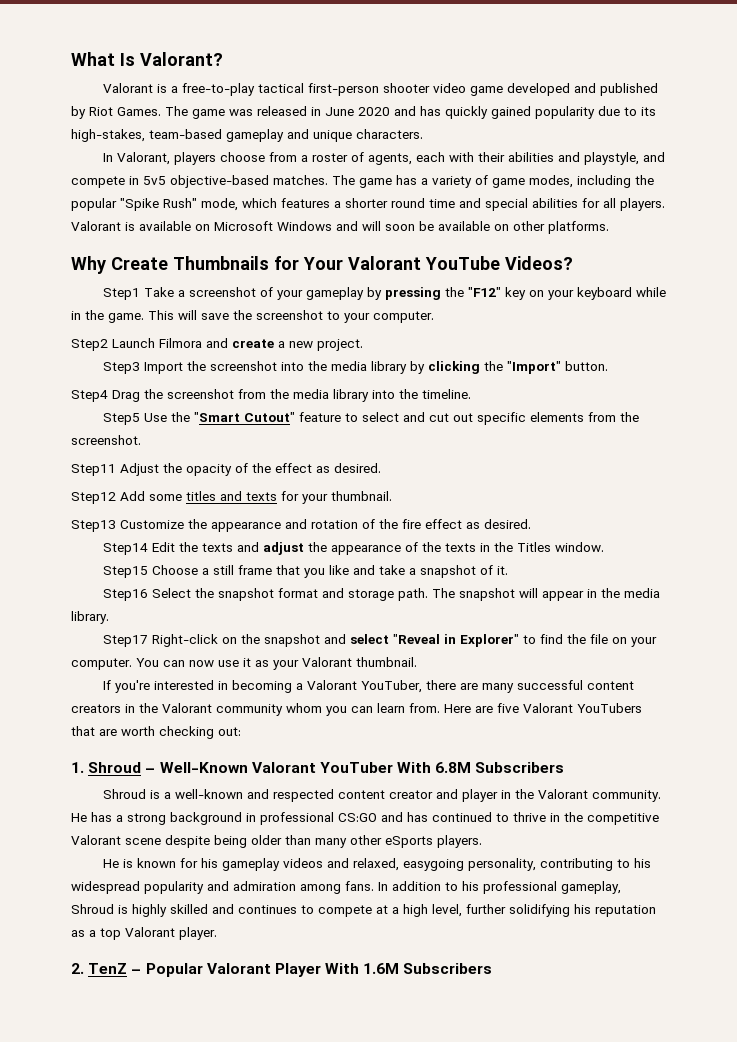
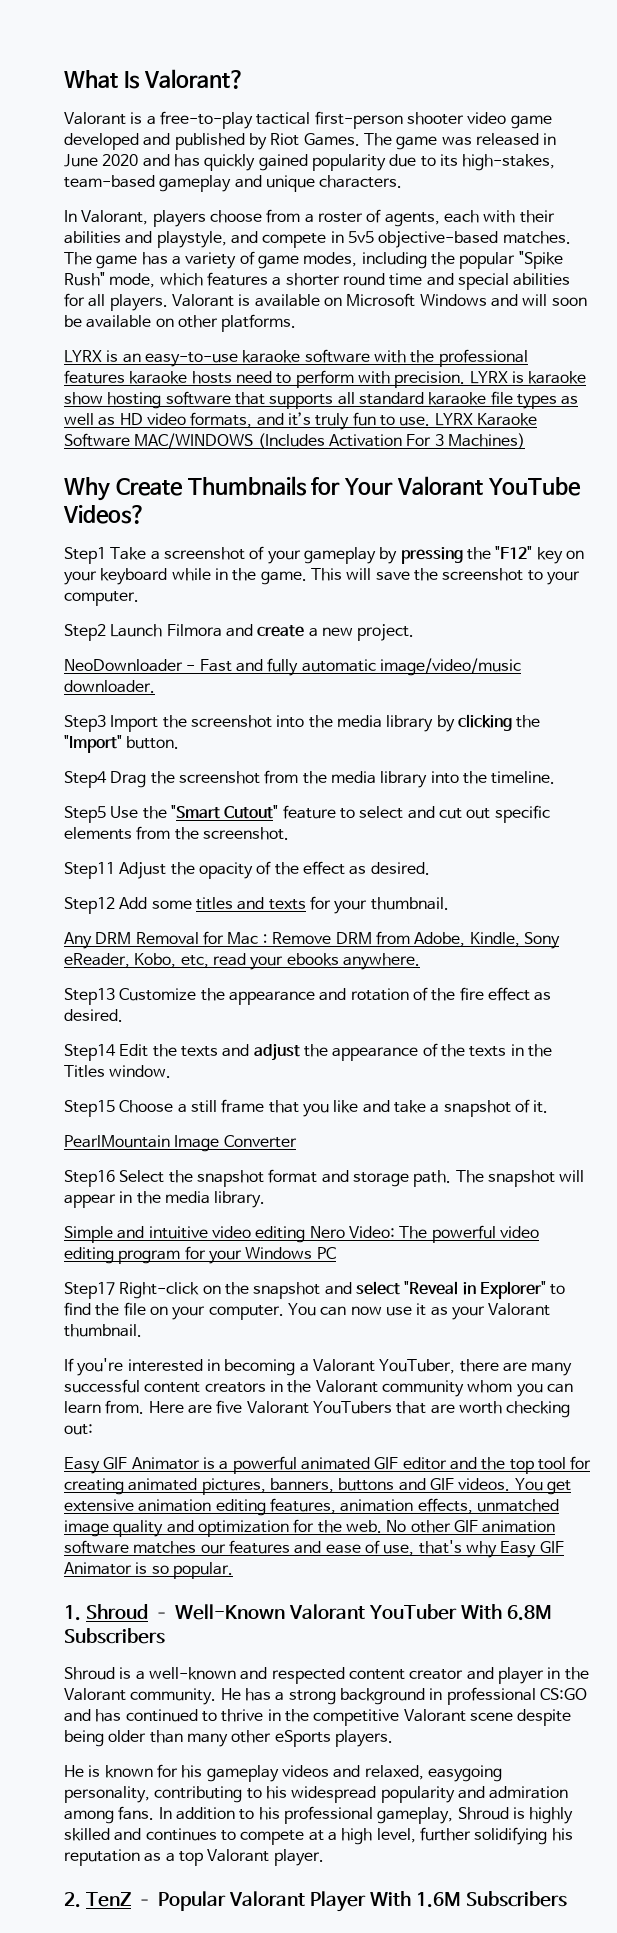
(609, 227) none -> [64,349,528,367] [64,370,587,388] [64,391,579,409] [64,412,537,430] [64,433,525,449] // LYRX is an easy-to-use karaoke software with the professional features karaoke hosts need to perform with precision. LYRX is karaoke show hosting software that supports all standard karaoke file types as well as HD video formats, and it’s truly fun to use. LYRX Karaoke Software MAC/WINDOWS (Includes Activation For 3 Machines)
(363, 345) none -> [64,658,521,676] [64,680,155,693] // NeoDownloader - Fast and fully automatic image/video/music downloader.
(392, 496) none -> [64,931,560,949] [64,953,420,970] // Any DRM Removal for Mac：Remove DRM from Adobe, Kindle, Sony eReader, Kobo, etc, read your ebooks anywhere.
(508, 570) none -> [64,1135,297,1152] // PearlMountain Image Converter
(109, 617) none -> [64,1225,539,1243] [64,1246,336,1264] // Simple and intuitive video editing Nero Video: The powerful video editing program for your Windows PC
(241, 731) none -> [64,1456,592,1474] [64,1478,571,1495] [64,1498,559,1516] [64,1519,556,1537] [64,1540,564,1558] [64,1562,233,1579] // Easy GIF Animator is a powerful animated GIF editor and the top tool for creating animated pictures, banners, buttons and GIF videos. You get extensive animation editing features, animation effects, unmatched image quality and optimization for the web. No other GIF animation software matches our features and ease of use, that's why Easy GIF Animator is so popular.

